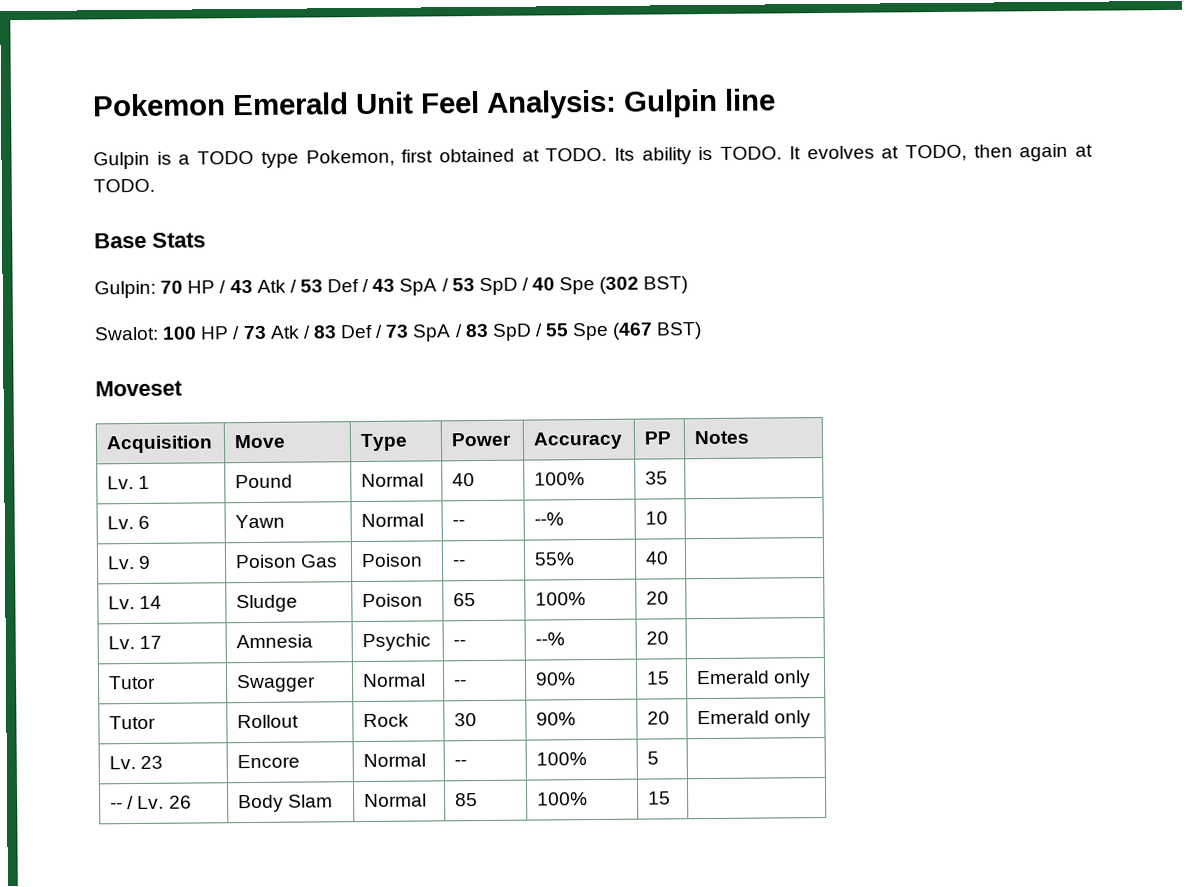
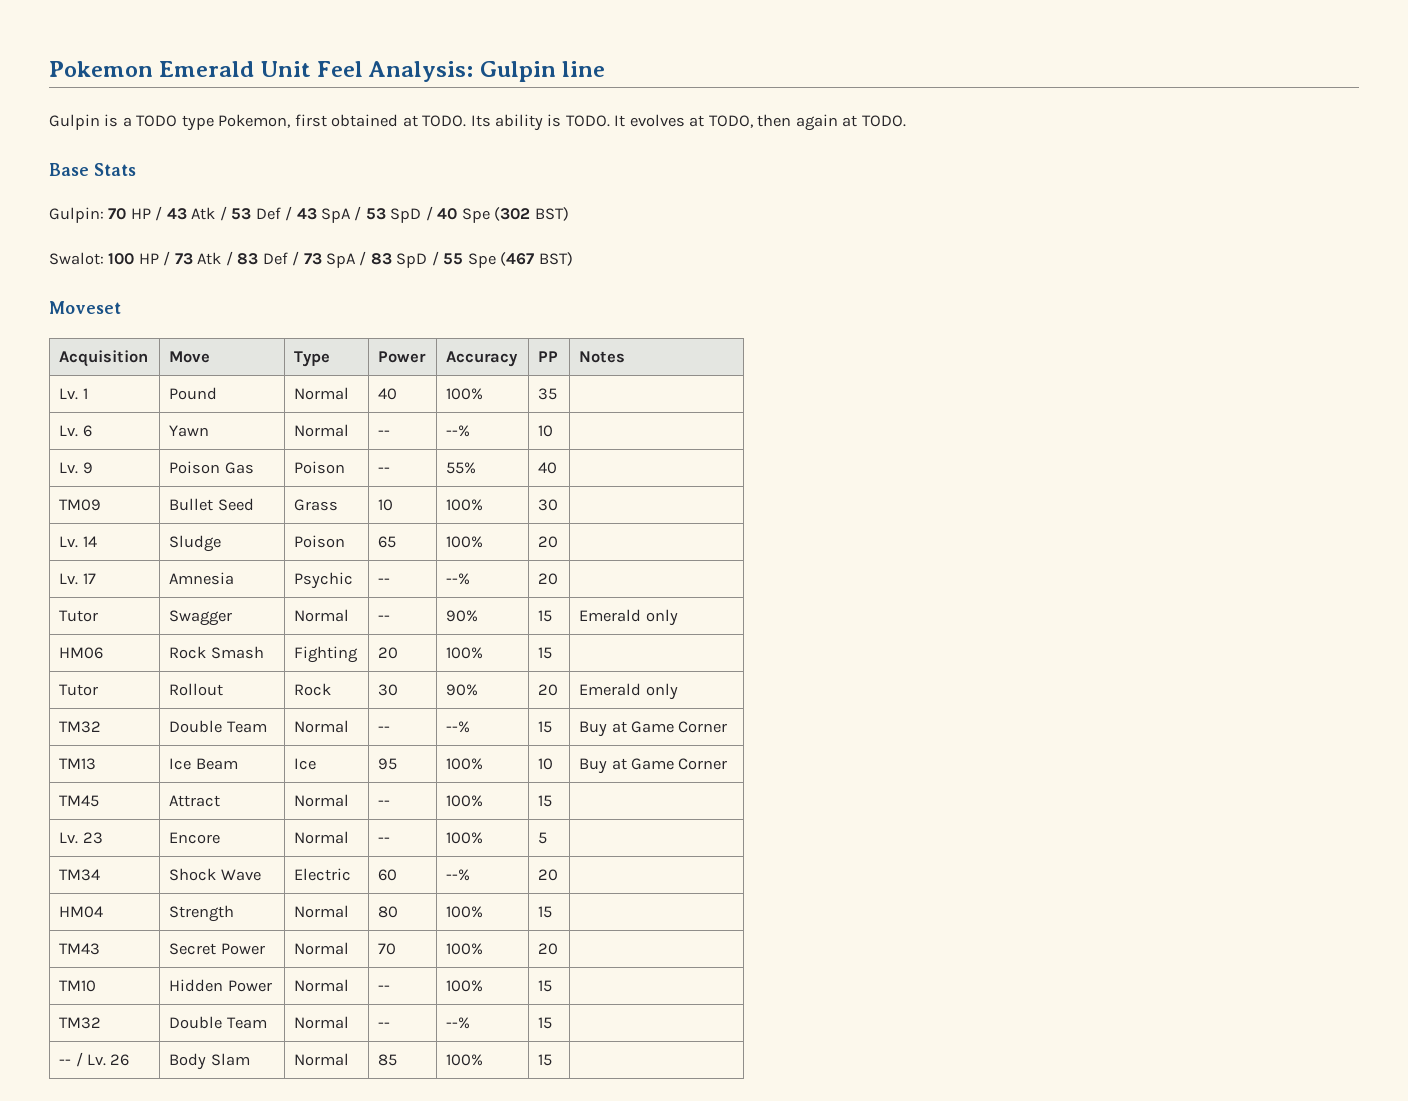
(670, 558) none -> [59,499,102,511] [169,498,254,511] [294,499,339,511] [378,499,394,511] [446,499,484,511] [538,499,559,511] // TM09 | Bullet Seed | Grass | 10 | 100% | 30 |
(812, 679) none -> [59,647,104,659] [169,646,264,659] [294,646,359,663] [378,647,399,659] [446,647,484,659] [538,647,553,659] // HM06 | Rock Smash | Fighting | 20 | 100% | 15 |
(812, 719) none -> [59,721,102,733] [169,720,267,733] [294,720,350,733] [378,726,391,732] [446,721,471,733] [538,721,553,733] [579,721,728,737] [59,758,97,770] [169,758,238,770] [294,758,317,770] [378,758,398,770] [446,758,484,770] [538,758,554,770] [579,758,728,774] [59,795,100,807] [169,795,221,807] [294,794,350,807] [378,800,391,806] [446,795,484,807] [538,795,553,807] // TM32 | Double Team | Normal | -- | --% | 15 | Buy at Game Corner // TM13 | Ice Beam | Ice | 95 | 100% | 10 | Buy at Game Corner // TM45 | Attract | Normal | -- | 100% | 15 |
(660, 758) none -> [59,869,101,881] [169,868,261,881] [294,868,352,881] [378,869,398,881] [446,869,471,881] [538,869,559,881] [59,906,104,918] [169,905,235,922] [294,905,350,918] [378,906,399,918] [446,906,484,918] [538,906,553,918] [59,943,101,955] [169,943,265,955] [294,942,350,955] [378,943,397,955] [446,943,484,955] [538,943,559,955] [59,980,97,992] [169,979,272,992] [294,979,350,992] [378,985,391,991] [446,980,484,992] [538,980,553,992] [59,1017,102,1029] [169,1016,267,1029] [294,1016,350,1029] [378,1022,391,1028] [446,1017,471,1029] [538,1017,553,1029] // TM34 | Shock Wave | Electric | 60 | --% | 20 | // HM04 | Strength | Normal | 80 | 100% | 15 | // TM43 | Secret Power | Normal | 70 | 100% | 20 | // TM10 | Hidden Power | Normal | -- | 100% | 15 | // TM32 | Double Team | Normal | -- | --% | 15 |

